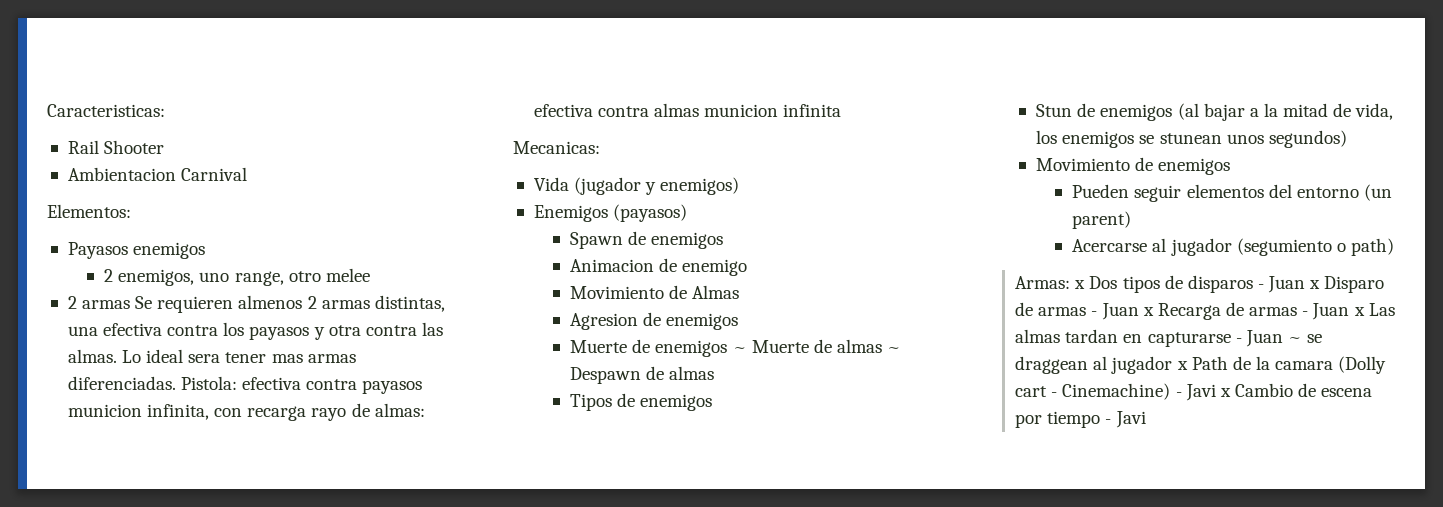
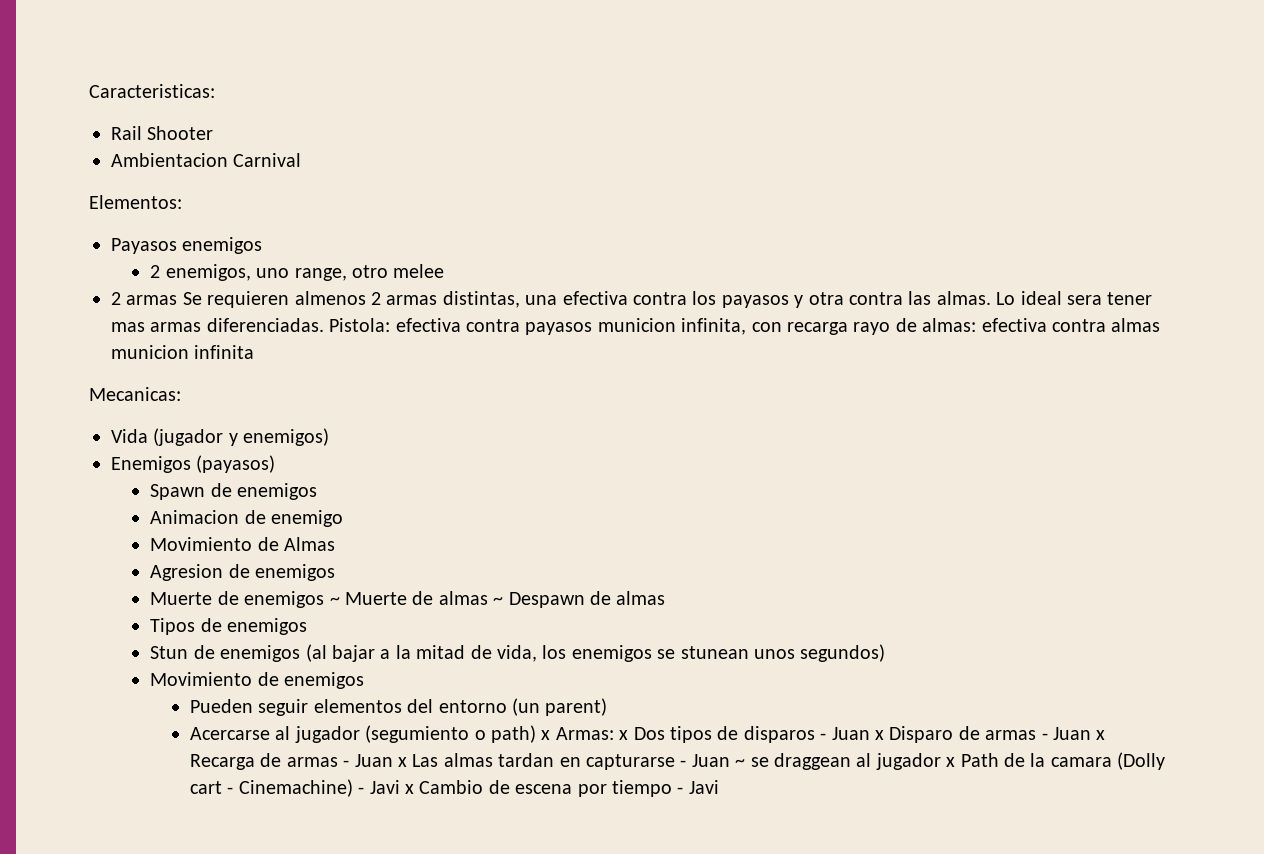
(1394, 247) // -> [541,730,551,740] x

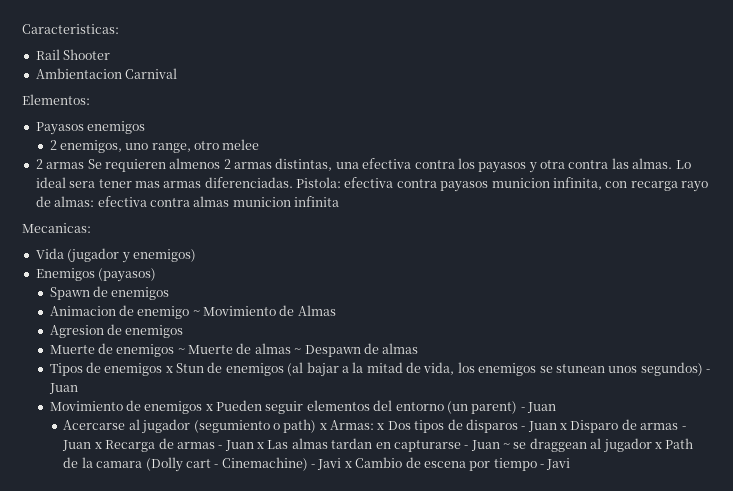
(344, 518) // -> [192,310,200,316] ~
(308, 626) // -> [165,366,173,373] x
(886, 653) none -> [706,369,711,373] [48,383,78,394] - Juan
(365, 680) // -> [205,404,213,411] x
(608, 707) none -> [520,402,557,413] - Juan

